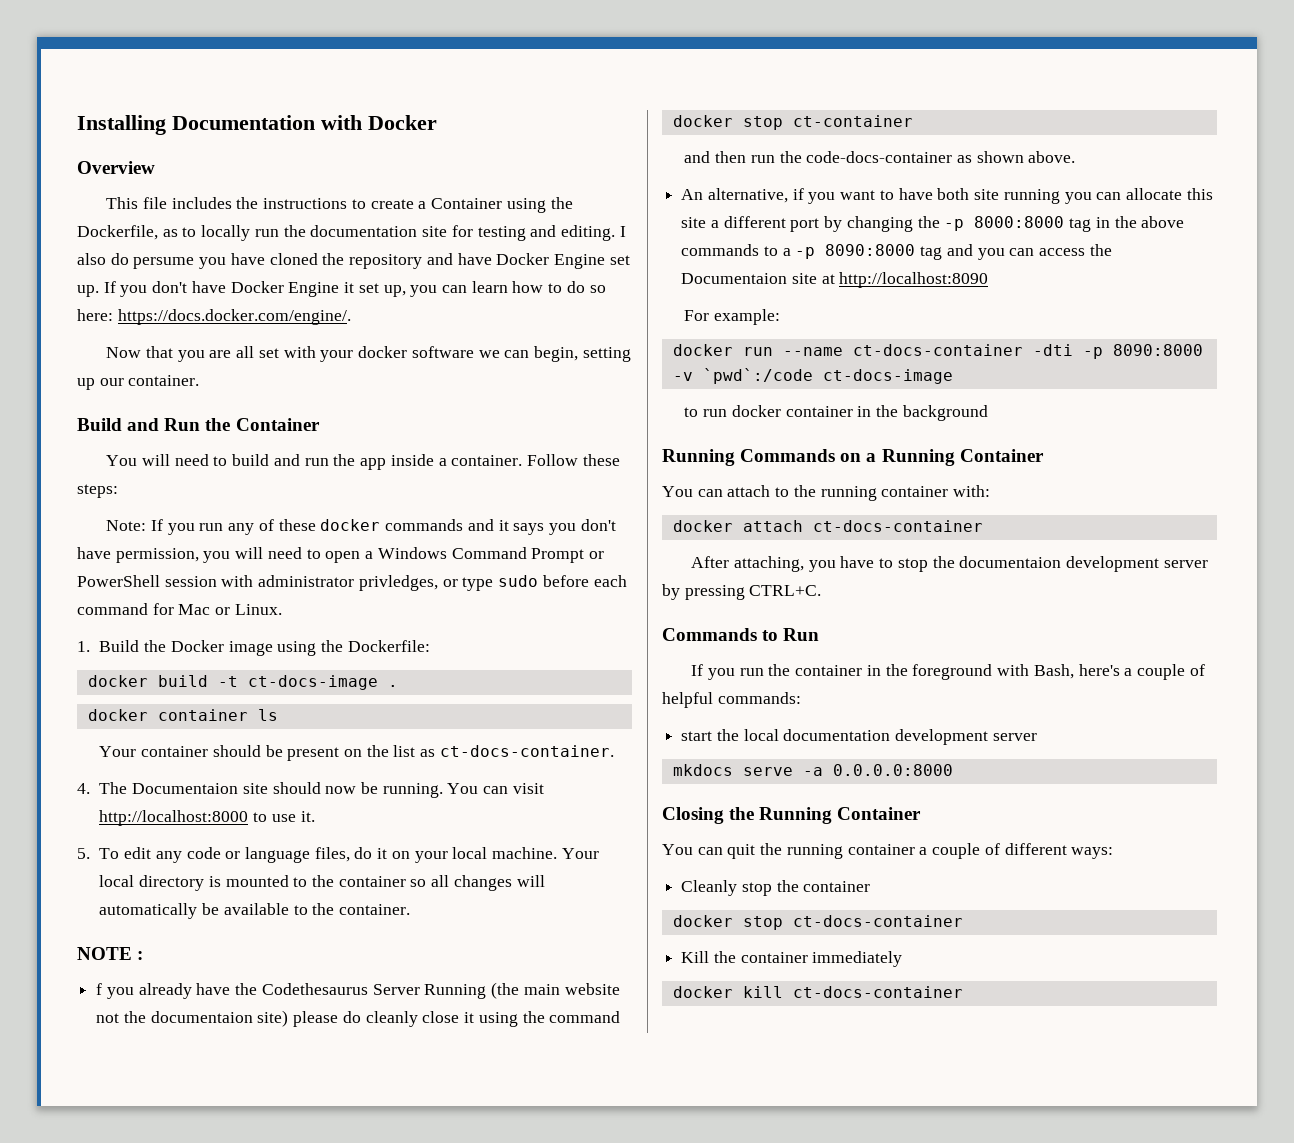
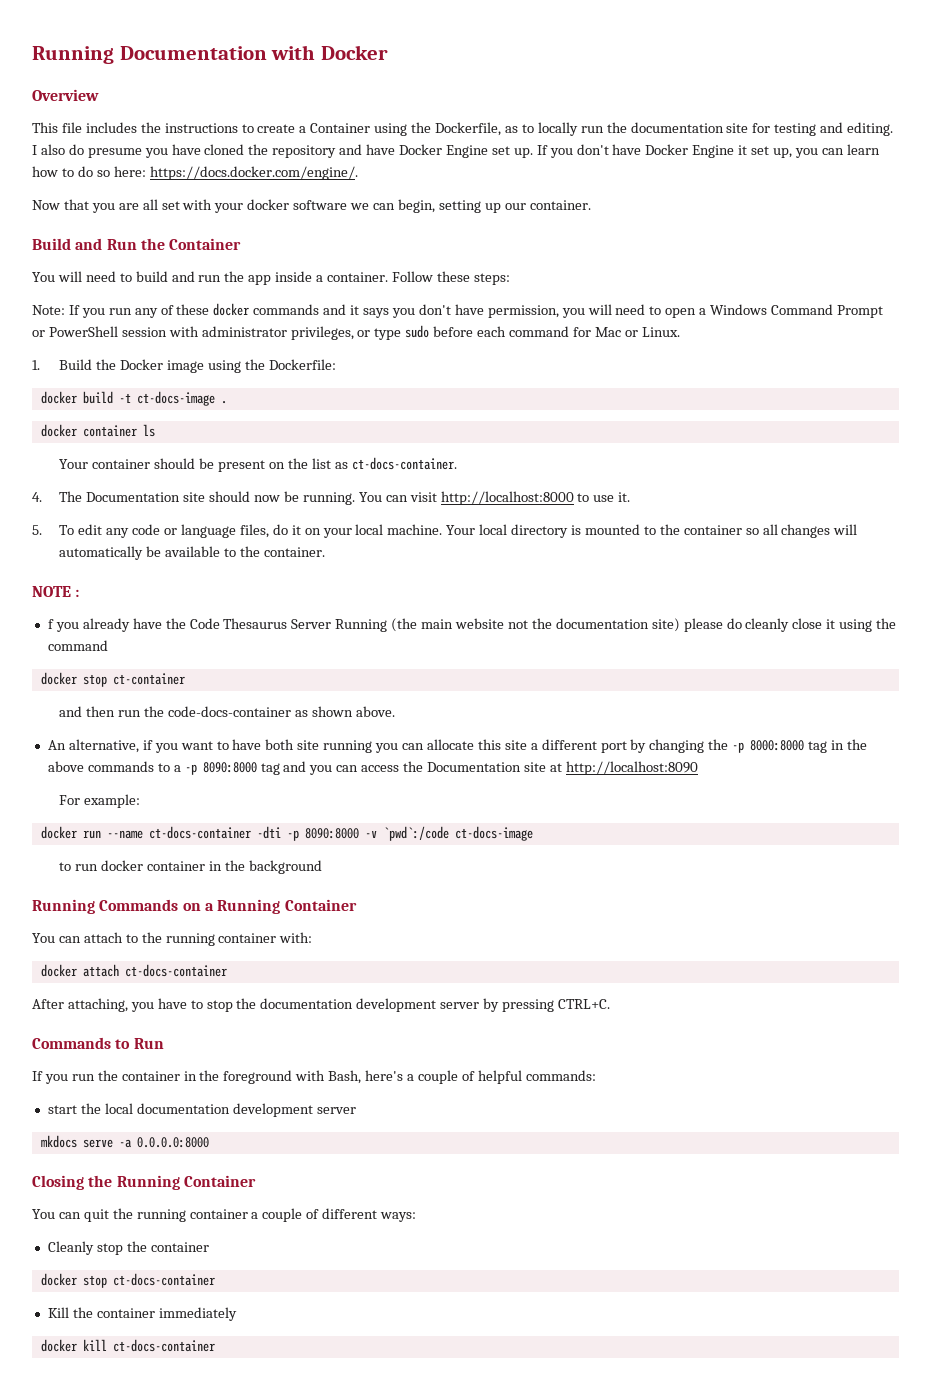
[77,115,166,135] Installing -> [32,46,114,64] Running
[133,257,195,269] persume -> [87,148,142,158] presume
[358,575,438,591] privledges, -> [290,326,354,340] privileges,
[132,783,239,794] Documentaion -> [86,492,181,502] Documentation
[261,983,368,995] Codethesaurus -> [189,618,288,629] Code Thesaurus
[150,1011,253,1023] documentaion -> [555,618,649,629] documentation
[681,273,788,284] Documentaion -> [427,762,522,772] Documentation
[959,556,1062,568] documentaion -> [260,998,354,1009] documentation

